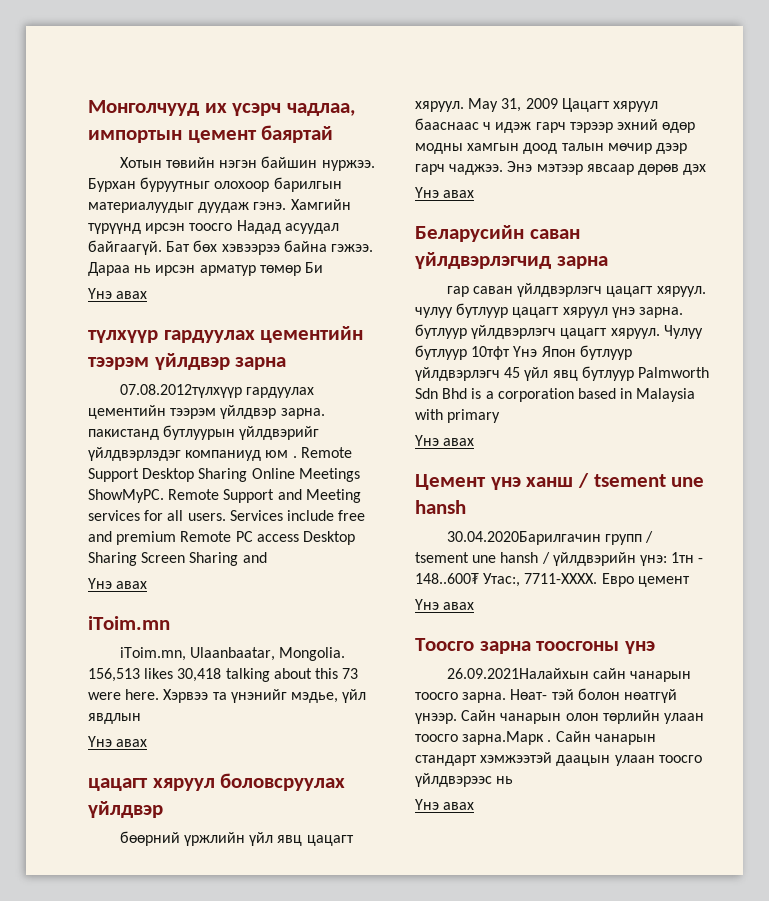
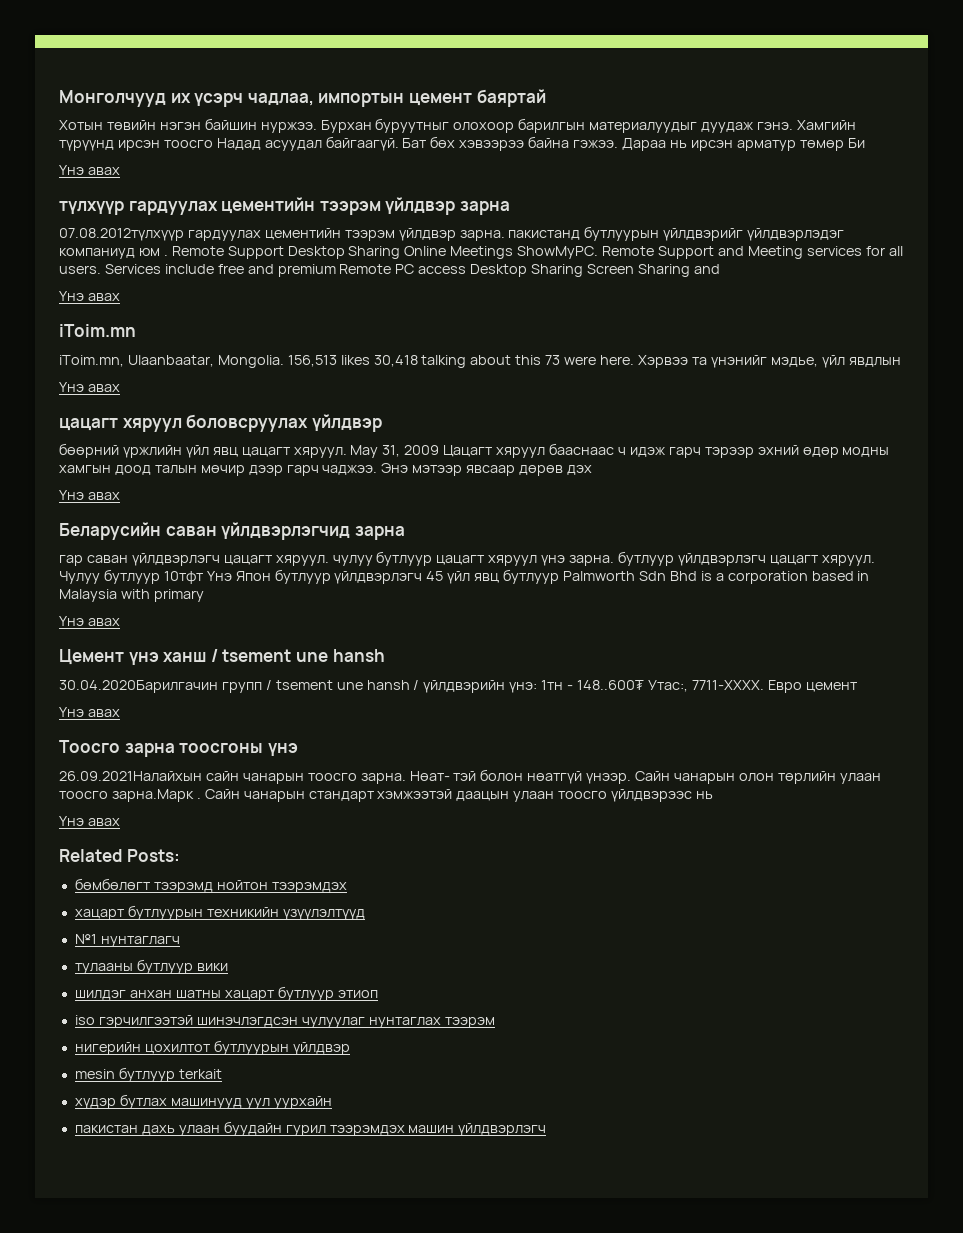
(475, 806) none -> [59,849,180,862] [74,878,347,893] [74,905,365,920] [74,934,180,947] [74,959,228,974] [74,986,378,1001] [74,1015,495,1028] [74,1040,350,1055] [74,1067,222,1082] [74,1094,332,1109] [74,1121,547,1136] // Related Posts: // бөмбөлөгт тээрэмд нойтон тээрэмдэх // хацарт бутлуурын техникийн үзүүлэлтүүд // №1 нунтаглагч // тулааны бутлуур вики // шилдэг анхан шатны хацарт бутлуур этиоп // iso гэрчилгээтэй шинэчлэгдсэн чулуулаг нунтаглах тээрэм // нигерийн цохилтот бутлуурын үйлдвэр // mesin бутлуур terkait // хүдэр бутлах машинууд уул уурхайн // пакистан дахь улаан буудайн гурил тээрэмдэх машин үйлдвэрлэгч

